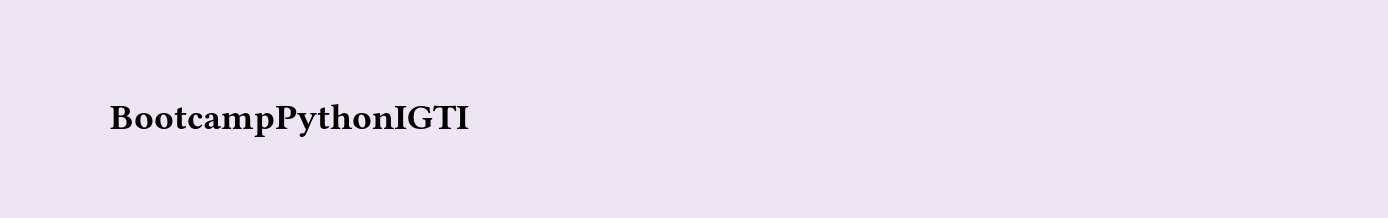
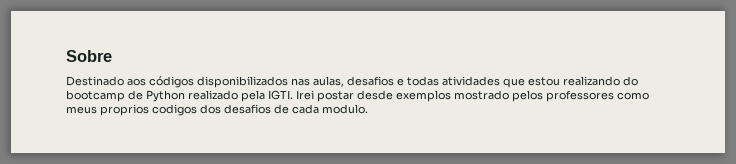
[110,104,469,137] BootcampPythonIGTI -> [66,50,112,62] [66,76,638,88] [66,90,649,102] [66,104,368,116] Sobre // Destinado aos códigos disponibilizados nas aulas, desafios e todas atividades que estou realizando do bootcamp de Python realizado pela IGTI. Irei postar desde exemplos mostrado pelos professores como meus proprios codigos dos desafios de cada modulo.

